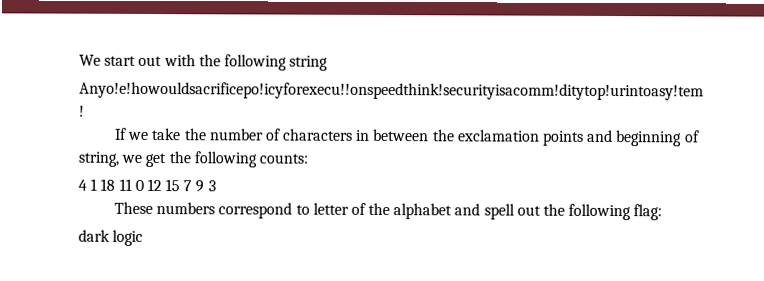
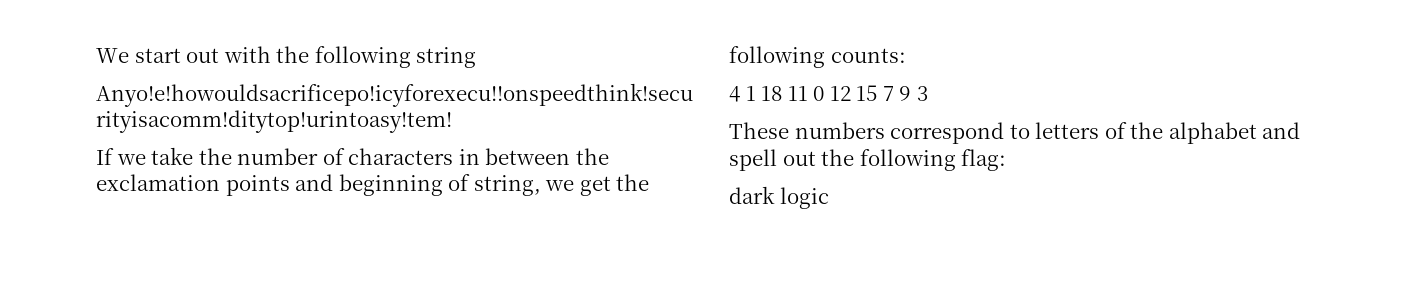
[312,202,349,215] letter -> [1035,122,1100,139] letters

